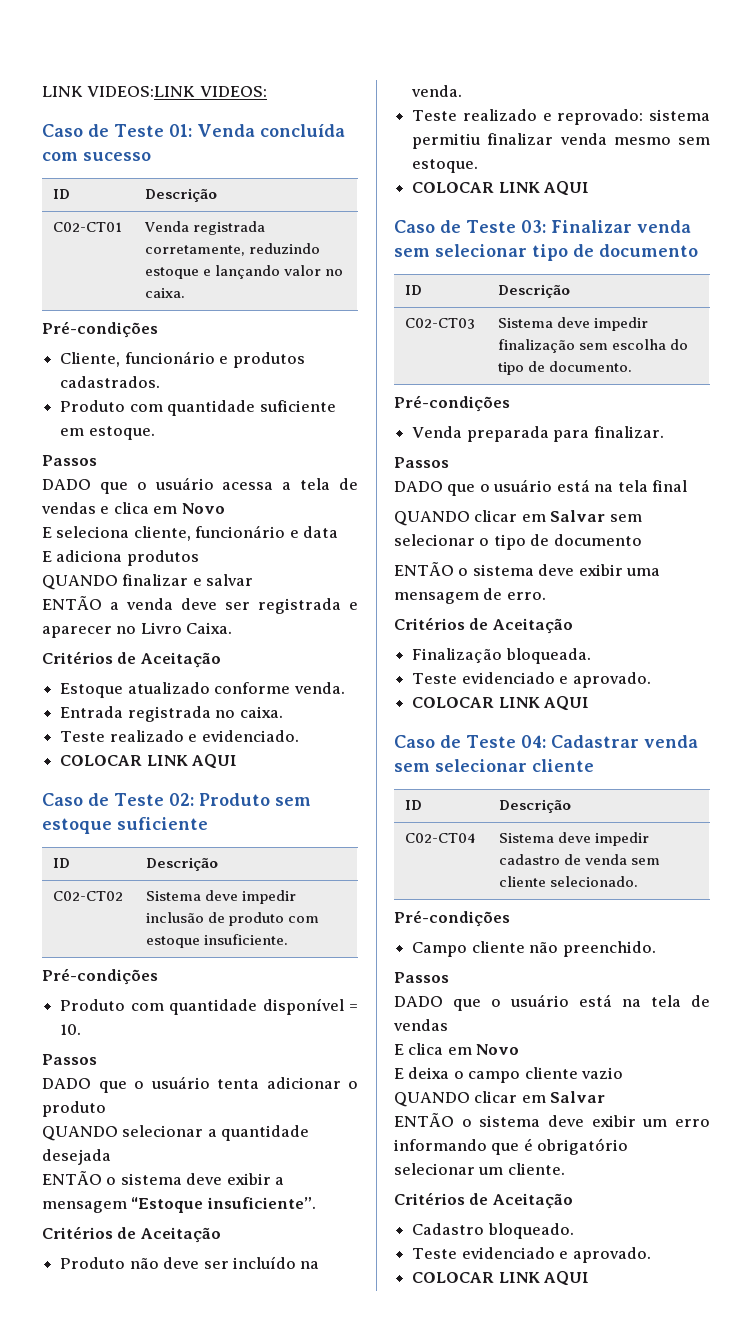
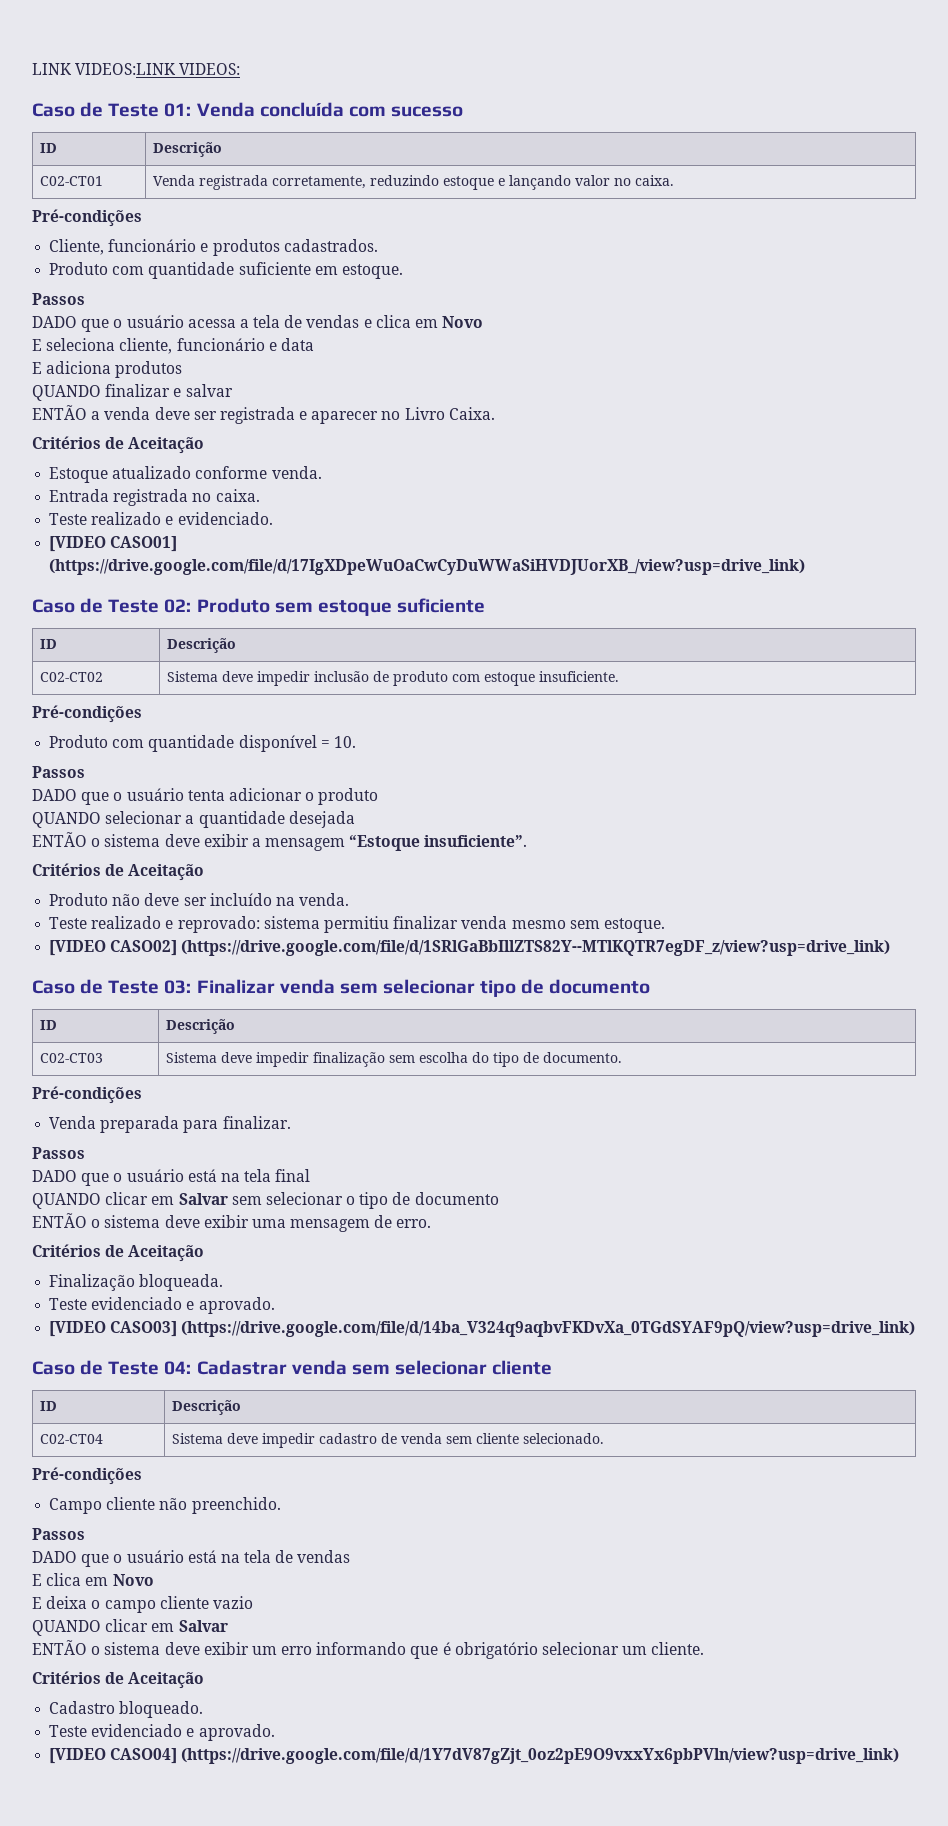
[60,754,238,769] COLOCAR LINK AQUI -> [49,536,178,552] [49,559,806,575] [VIDEO CASO01] (https://drive.google.com/file/d/17IgXDpeWuOaCwCyDuWWaSiHVDJUorXB_/view?usp=drive_link)
[412,181,590,196] COLOCAR LINK AQUI -> [49,940,891,956] [VIDEO CASO02] (https://drive.google.com/file/d/1SRlGaBbIllZTS82Y--MTlKQTR7egDF_z/view?usp=drive_link)
[412,696,590,711] COLOCAR LINK AQUI -> [49,1321,916,1337] [VIDEO CASO03] (https://drive.google.com/file/d/14ba_V324q9aqbvFKDvXa_0TGdSYAF9pQ/view?usp=drive_link)
[412,1271,590,1286] COLOCAR LINK AQUI -> [49,1748,900,1764] [VIDEO CASO04] (https://drive.google.com/file/d/1Y7dV87gZjt_0oz2pE9O9vxxYx6pbPVln/view?usp=drive_link)

